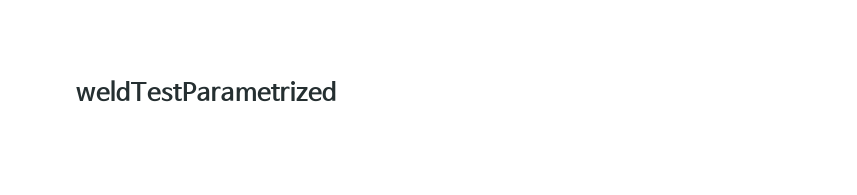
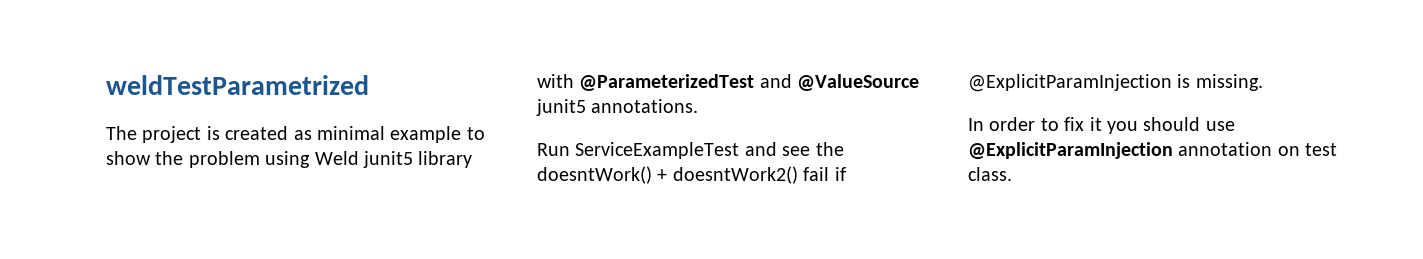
(337, 91) none -> [106,126,485,143] [106,151,473,168] [537,74,920,91] [536,99,699,116] [537,142,844,159] [537,166,846,184] [968,74,1263,92] [968,117,1235,134] [968,142,1338,159] [968,167,1012,181] // The project is created as minimal example to show the problem using Weld junit5 library with @ParameterizedTest and @ValueSource junit5 annotations. // Run ServiceExampleTest and see the doesntWork() + doesntWork2() fail if @ExplicitParamInjection is missing. // In order to fix it you should use @ExplicitParamInjection annotation on test class.

